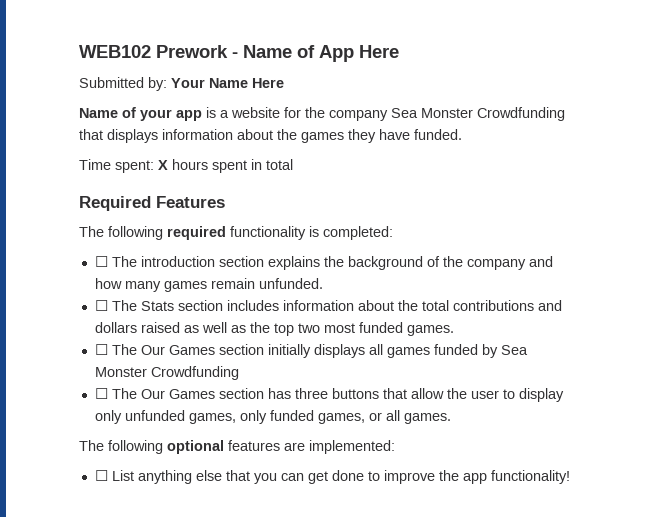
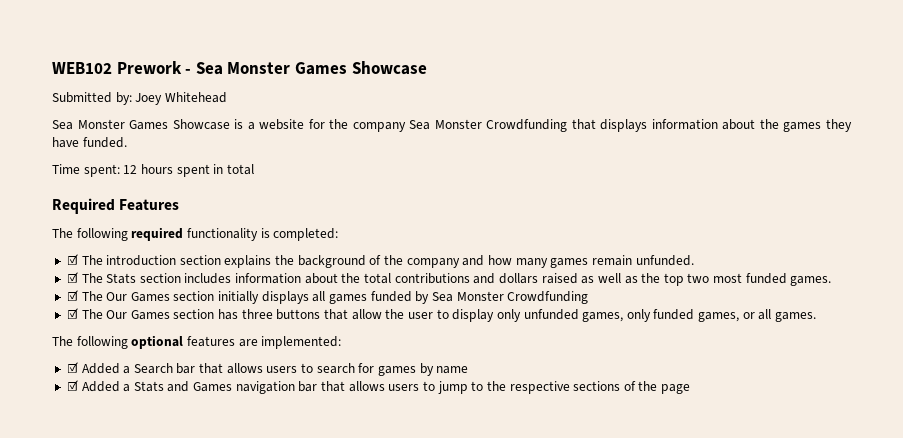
[243,45,399,62] [79,77,284,91] [79,107,202,121] Name of App Here // Submitted by: Your Name Here // Name of your app -> [195,61,427,75] [52,92,227,105] [52,119,230,130] Sea Monster Games Showcase // Submitted by: Joey Whitehead // Sea Monster Games Showcase
[158,160,168,170] X -> [123,165,138,174] 12
[94,256,108,267] ☐ -> [66,254,78,265] ☑
[94,300,108,311] ☐ -> [66,272,78,283] ☑
[94,344,108,355] ☐ -> [66,290,78,301] ☑
[94,388,108,399] ☐ -> [66,308,78,319] ☑
[94,470,570,484] ☐ List anything else that you can get done to improve the app functionality! -> [66,362,469,376] [66,380,691,394] ☑ Added a Search bar that allows users to search for games by name // ☑ Added a Stats and Games navigation bar that allows users to jump to the respective sections of the page

